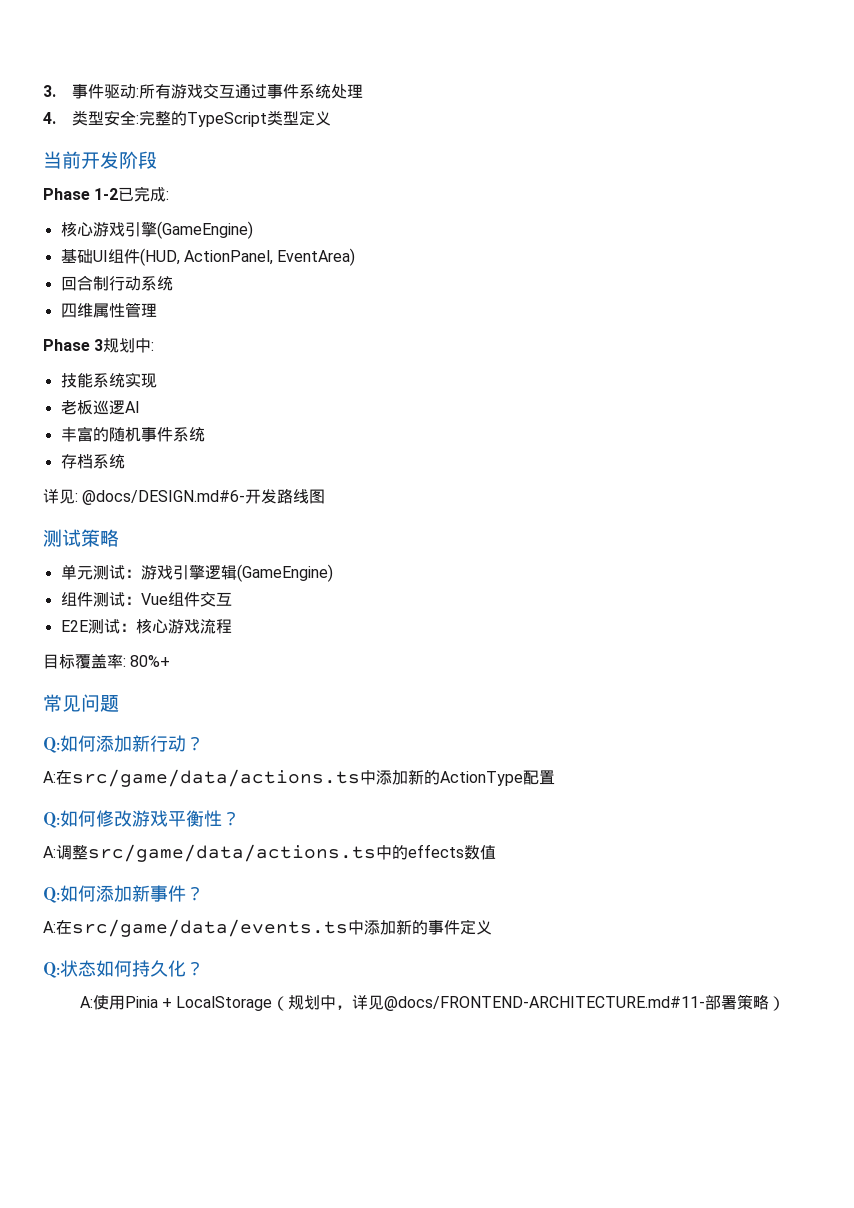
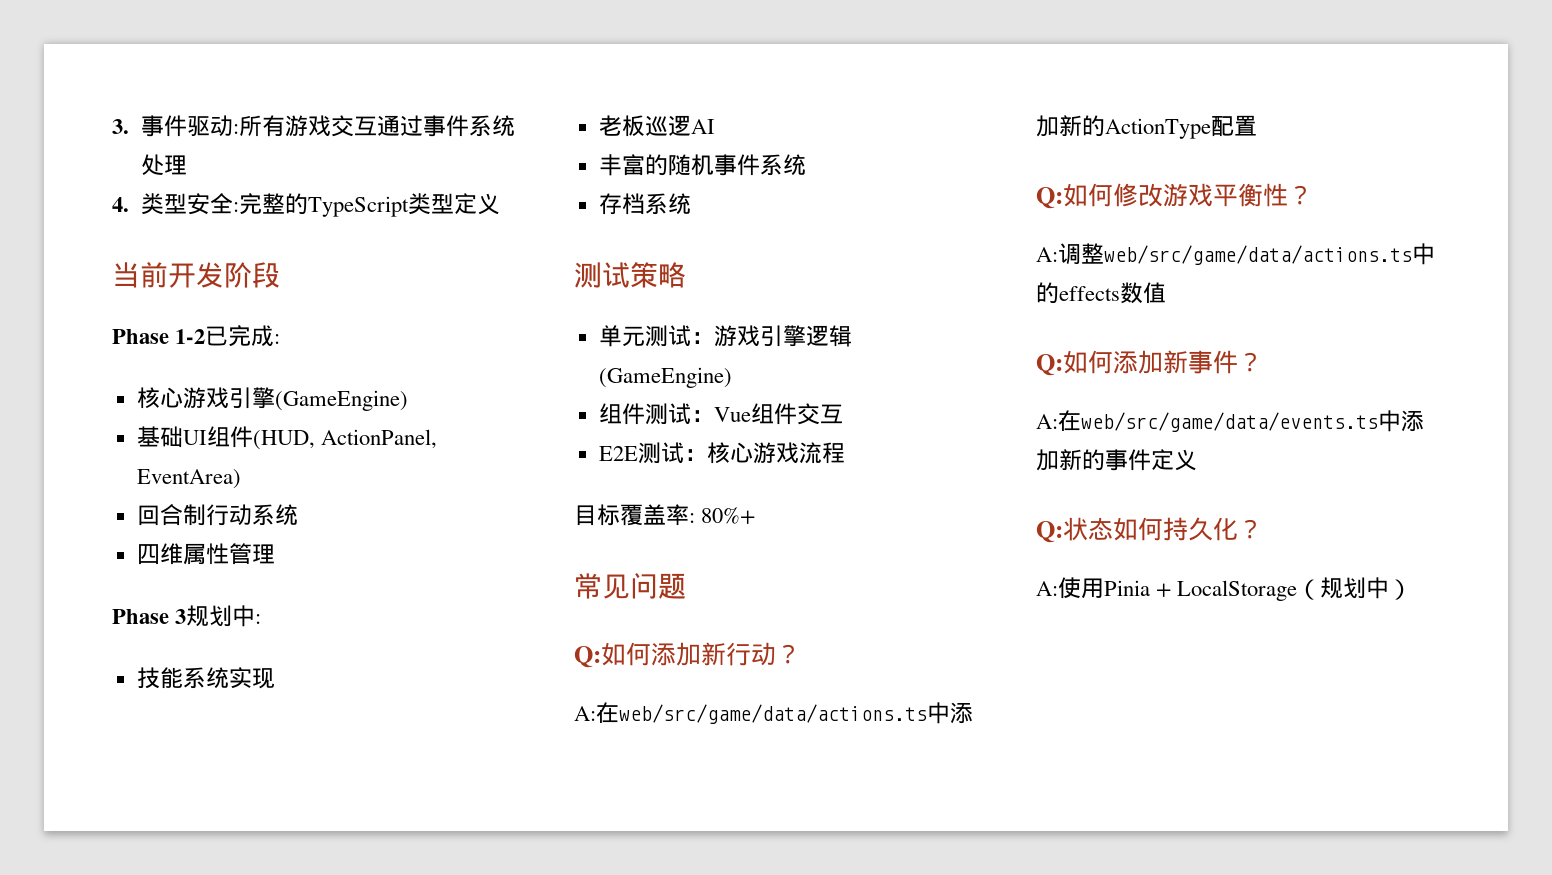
[43,489,326,505] // 详见: @docs/DESIGN.md#6-开发路线图 -> (691, 204) none
[72,769,360,787] src/game/data/actions.ts -> [619,704,927,724] web/src/game/data/actions.ts
[88,844,376,862] src/game/data/actions.ts -> [1104,245,1412,265] web/src/game/data/actions.ts
[72,919,348,937] src/game/data/events.ts -> [1081,412,1378,432] web/src/game/data/events.ts
[336,994,770,1011] ，详见@docs/FRONTEND-ARCHITECTURE.md#11-部署策略 -> (1390, 588) none

